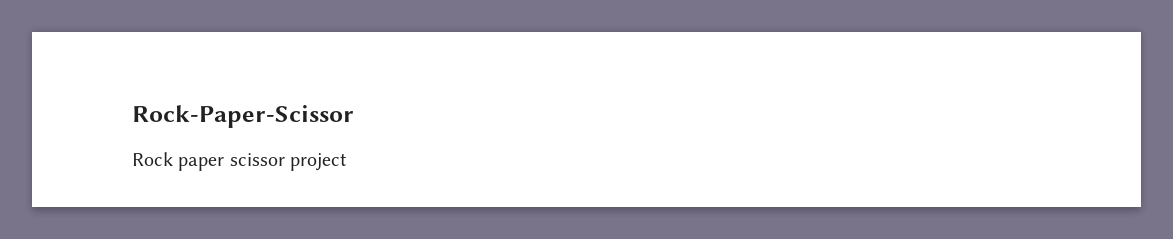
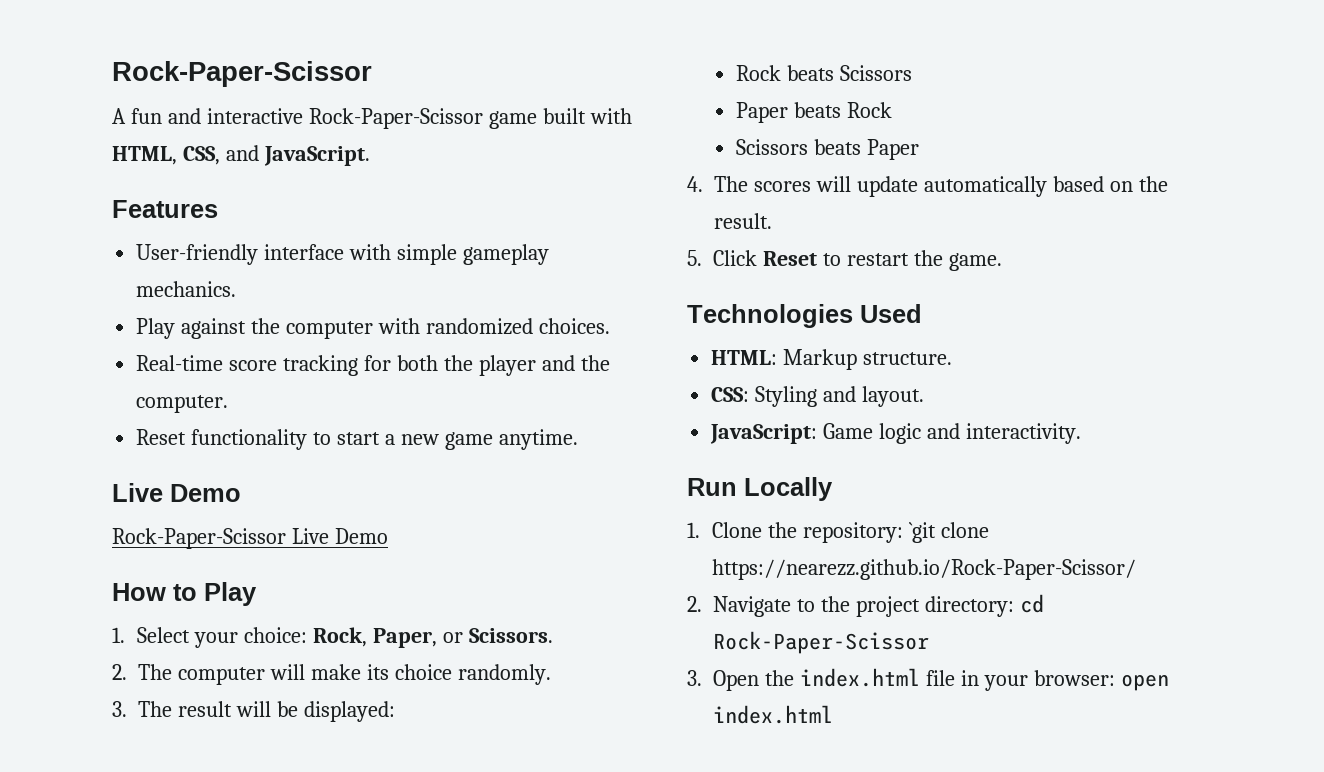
[132,105,354,128] [132,152,348,171] Rock-Paper-Scissor // Rock paper scissor project -> [112,61,372,87] [112,108,632,129] [112,145,370,166] [112,200,218,218] [136,244,549,265] [136,281,237,297] [136,318,610,339] [136,355,610,376] [136,395,229,413] [136,429,578,450] [112,483,241,502] [112,528,388,549] [112,582,257,606] [112,627,553,648] [112,664,551,685] [112,701,395,722] [736,65,913,81] [736,102,893,123] [736,139,920,160] [687,176,1168,197] [714,213,772,229] [687,250,1002,271] [687,304,922,328] [711,349,953,370] [711,386,925,407] [710,423,1081,444] [687,477,833,501] [687,522,989,543] [711,559,1136,580] [687,594,1044,617] [713,631,929,654] [687,668,1169,691] [713,705,833,724] Rock-Paper-Scissor // A fun and interactive Rock-Paper-Scissor game built with HTML, CSS, and JavaScript. // Features // User-friendly interface with simple gameplay mechanics. // Play against the computer with randomized choices. // Real-time score tracking for both the player and the computer. // Reset functionality to start a new game anytime. // Live Demo // Rock-Paper-Scissor Live Demo // How to Play // 1. Select your choice: Rock, Paper, or Scissors. // 2. The computer will make its choice randomly. // 3. The result will be displayed: // Rock beats Scissors // Paper beats Rock // Scissors beats Paper // 4. The scores will update automatically based on the result. // 5. Click Reset to restart the game. // Technologies Used // HTML: Markup structure. // CSS: Styling and layout. // JavaScript: Game logic and interactivity. // Run Locally // 1. Clone the repository: `git clone https://nearezz.github.io/Rock-Paper-Scissor/ // 2. Navigate to the project directory: cd Rock-Paper-Scissor // 3. Open the index.html file in your browser: open index.html

